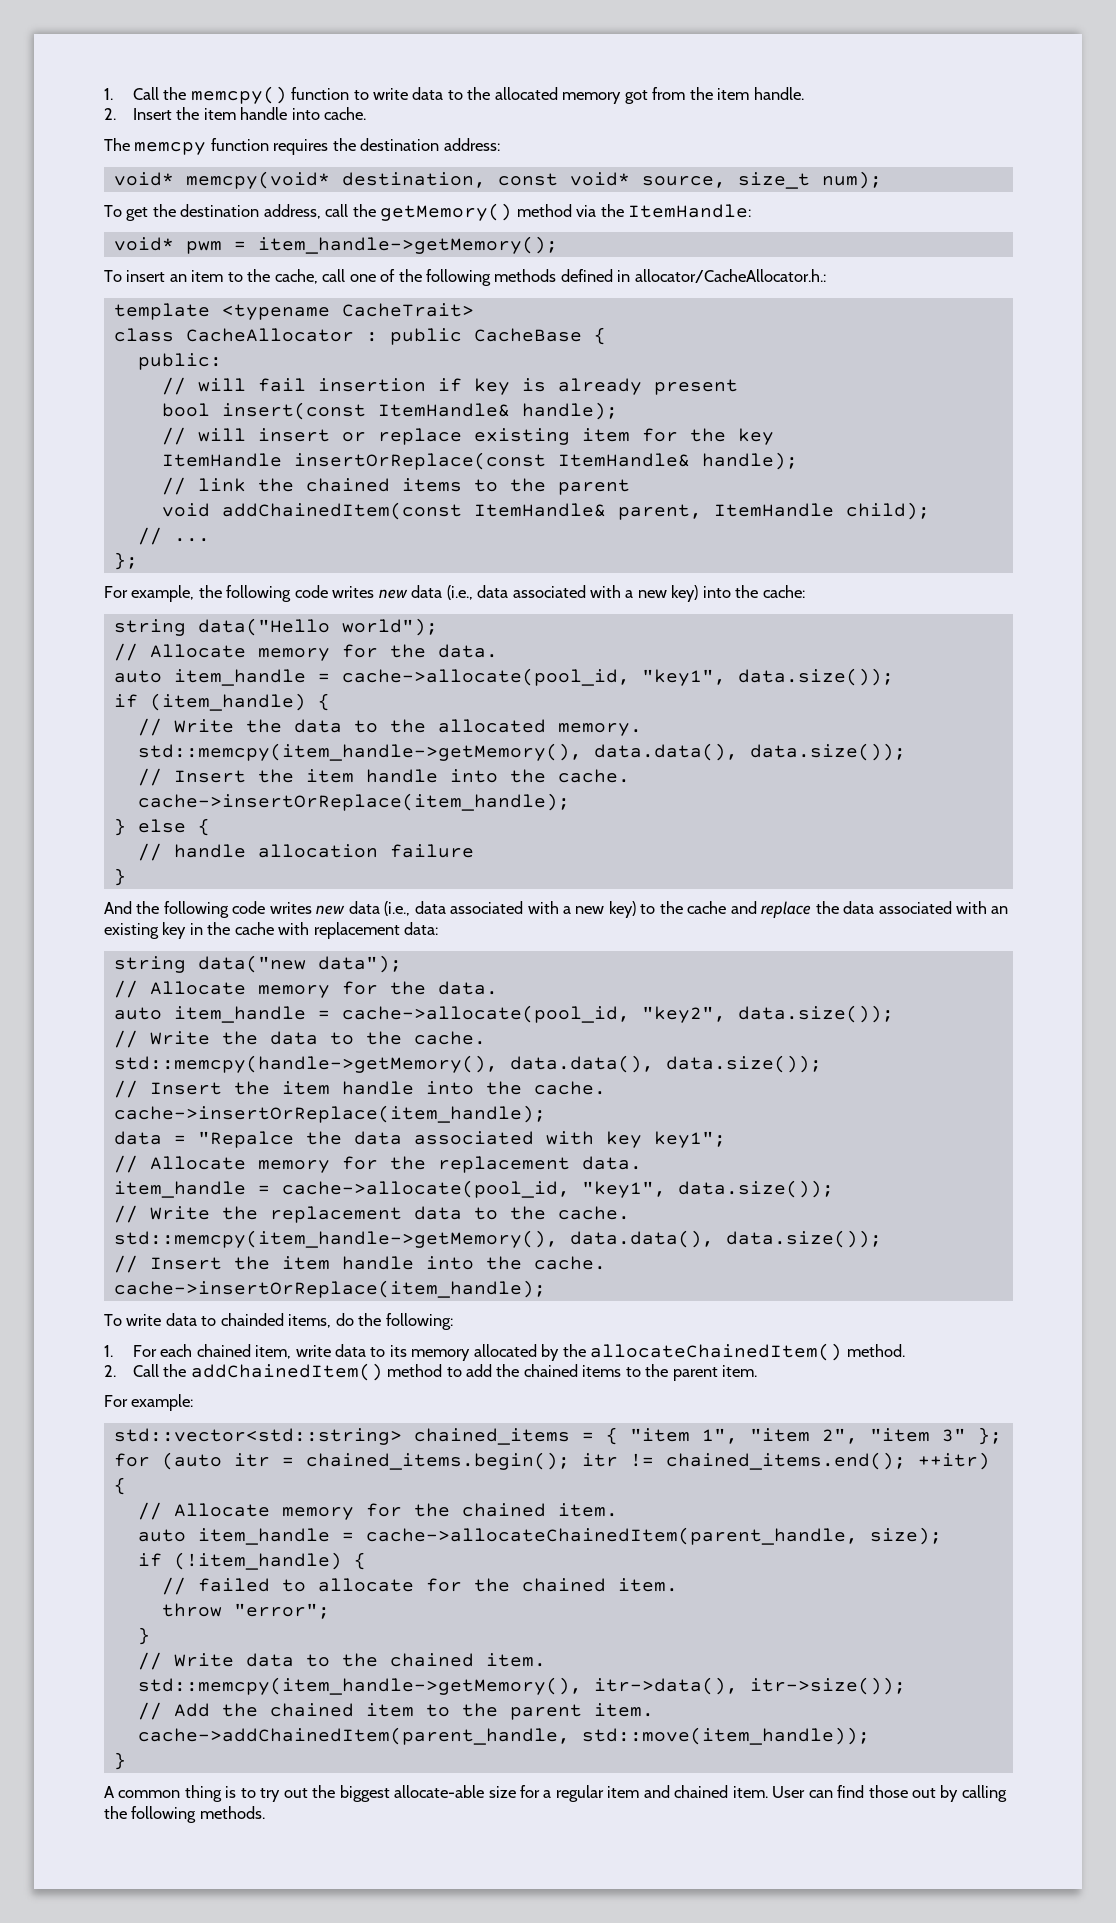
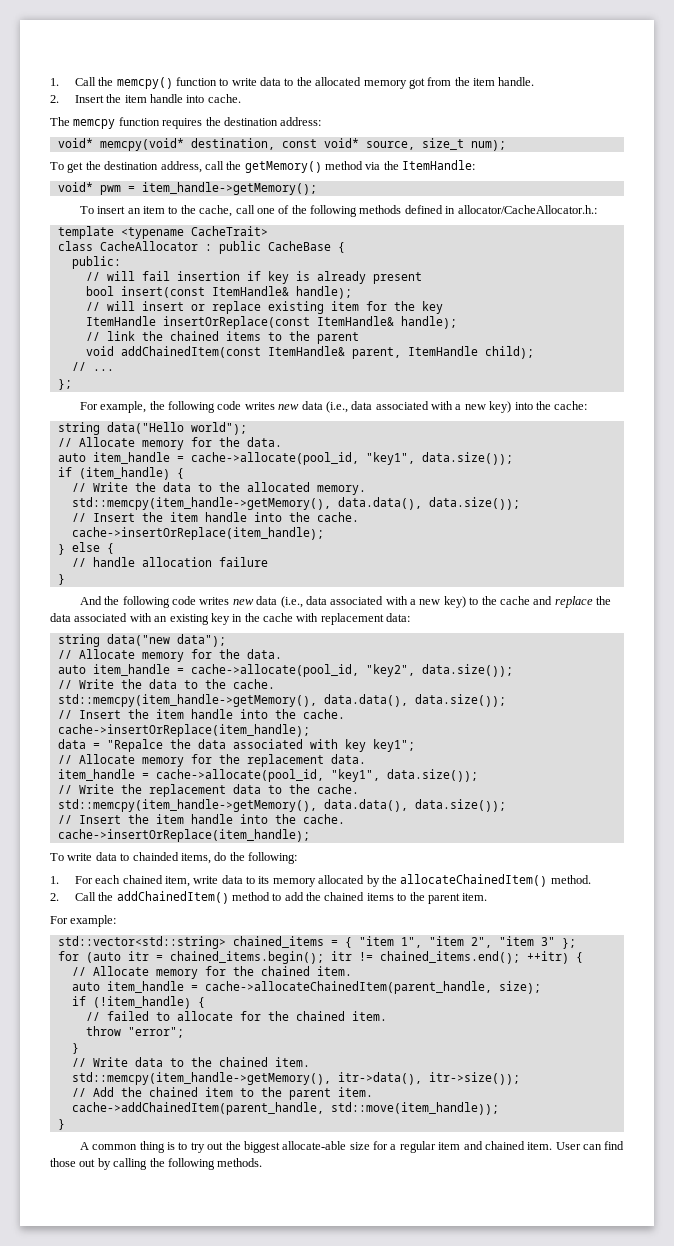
[113,1055,498,1073] std::memcpy(handle->getMemory(), -> [57,694,317,707] std::memcpy(item_handle->getMemory(),

